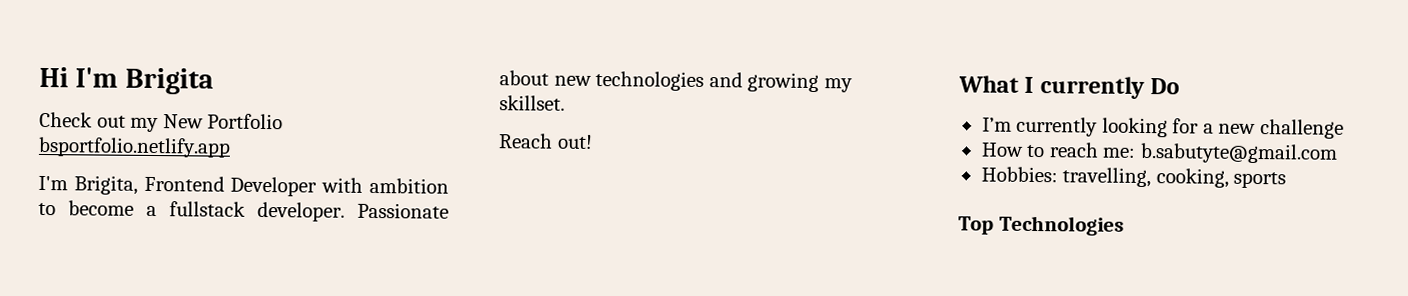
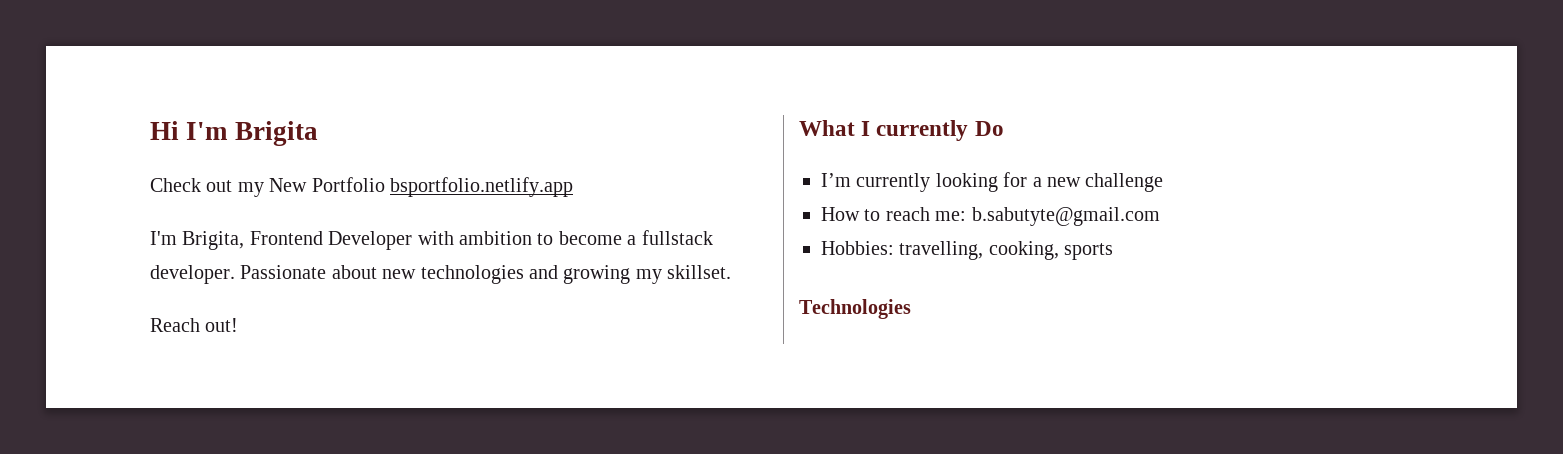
[958,216,994,235] Top -> (1114, 251) none

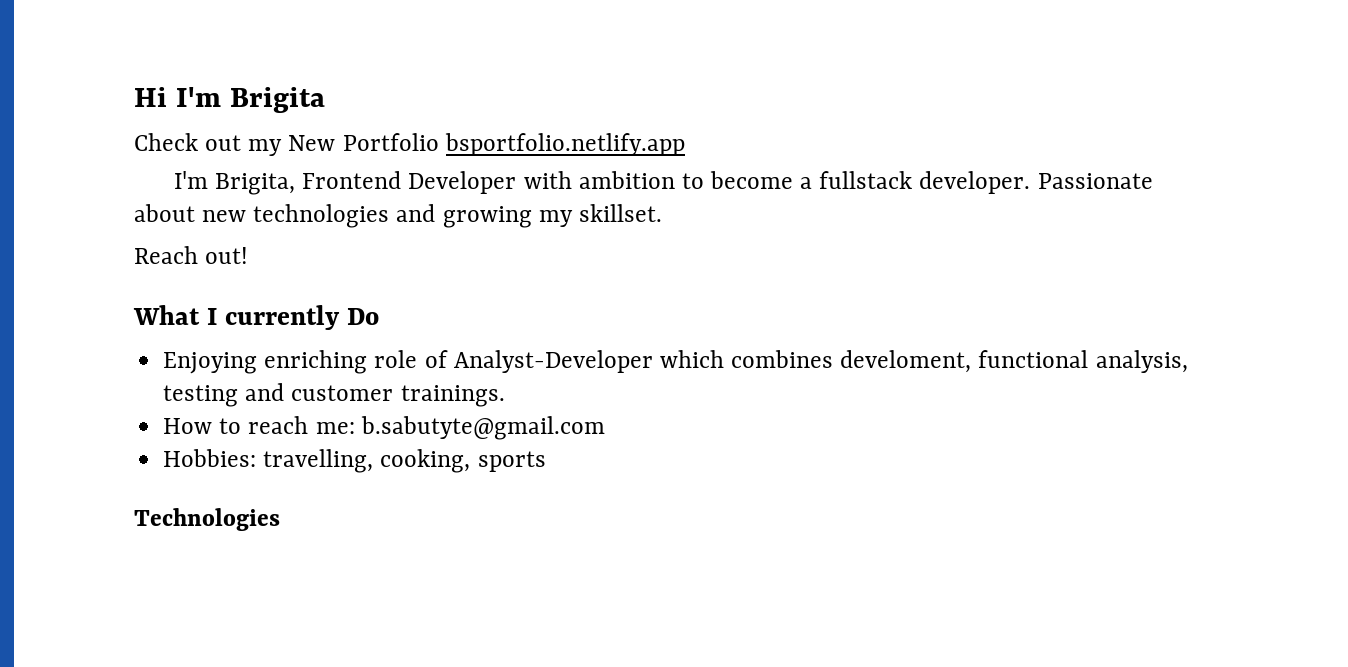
[821,172,1164,192] I’m currently looking for a new challenge -> [163,350,1188,374] [163,383,505,407] Enjoying enriching role of Analyst-Developer which combines develoment, functional analysis, testing and customer trainings.

